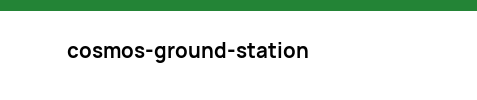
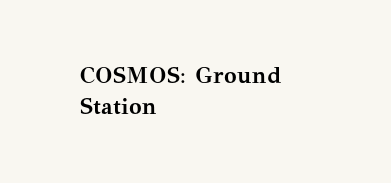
[67,42,309,63] cosmos-ground-station -> [80,66,282,84] [80,97,157,115] COSMOS: Ground Station

